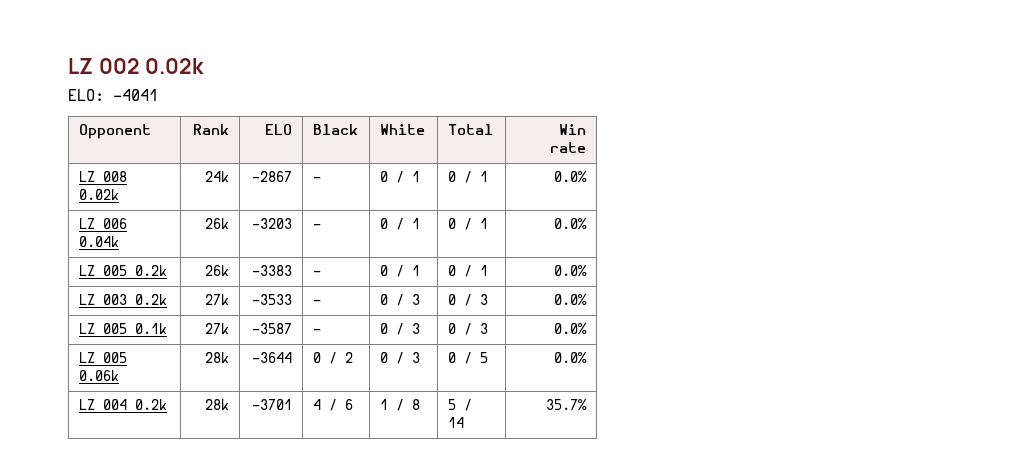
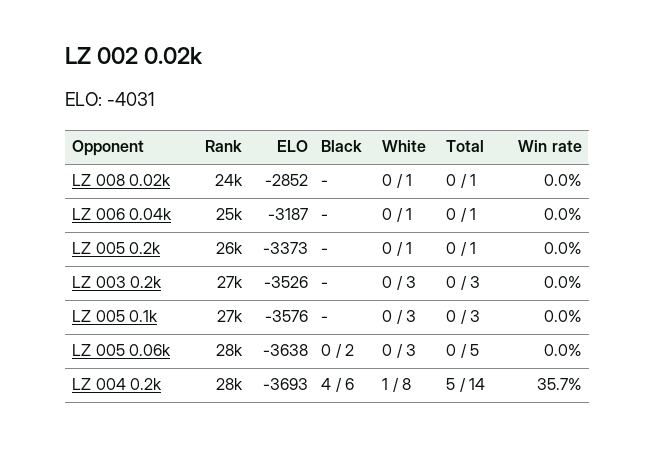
[113,89,158,101] -4041 -> [107,92,155,106] -4031
[252,171,293,182] -2867 -> [264,174,308,186] -2852
[205,218,230,229] [252,218,293,229] 26k | -3203 -> [215,208,243,220] [267,208,308,220] 25k | -3187
[252,265,293,276] -3383 -> [262,242,308,254] -3373
[252,294,293,305] -3533 -> [263,276,308,288] -3526
[252,323,293,334] -3587 -> [264,310,308,322] -3576
[252,352,293,363] -3644 -> [262,344,308,356] -3638
[252,399,293,410] -3701 -> [262,378,308,390] -3693

